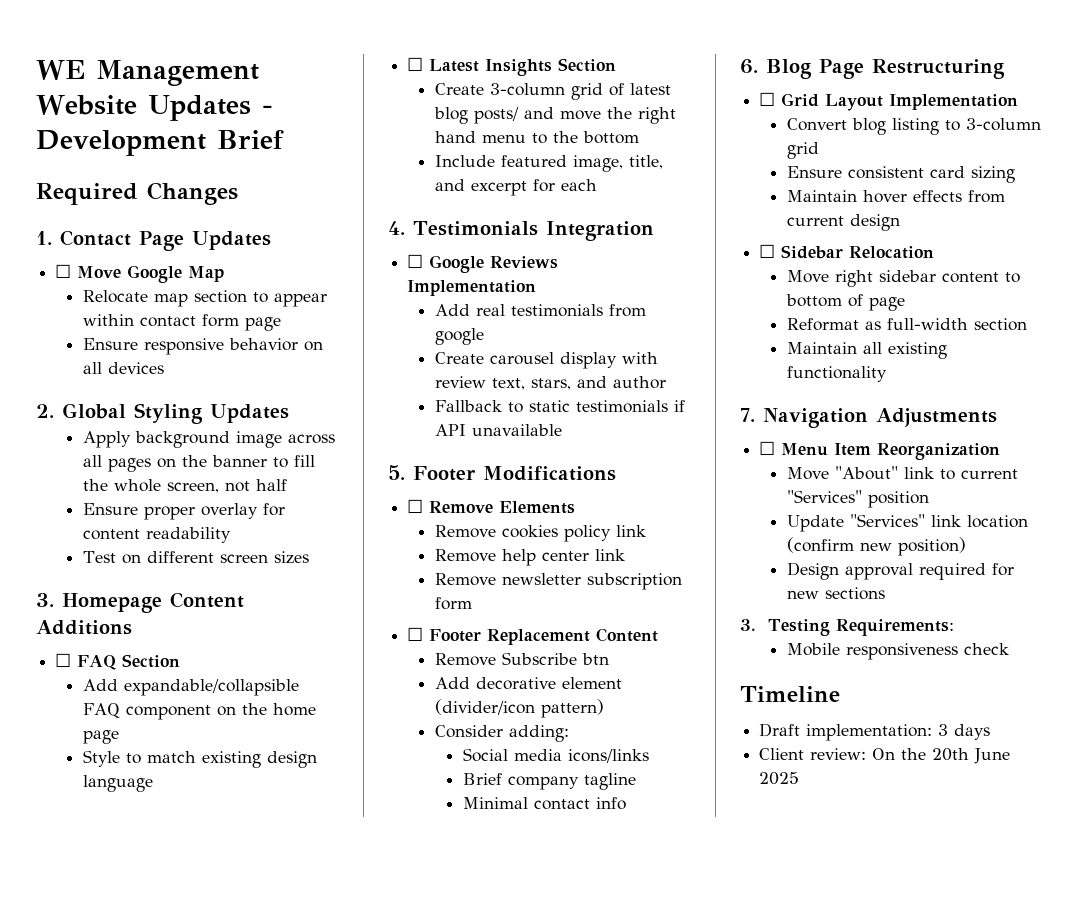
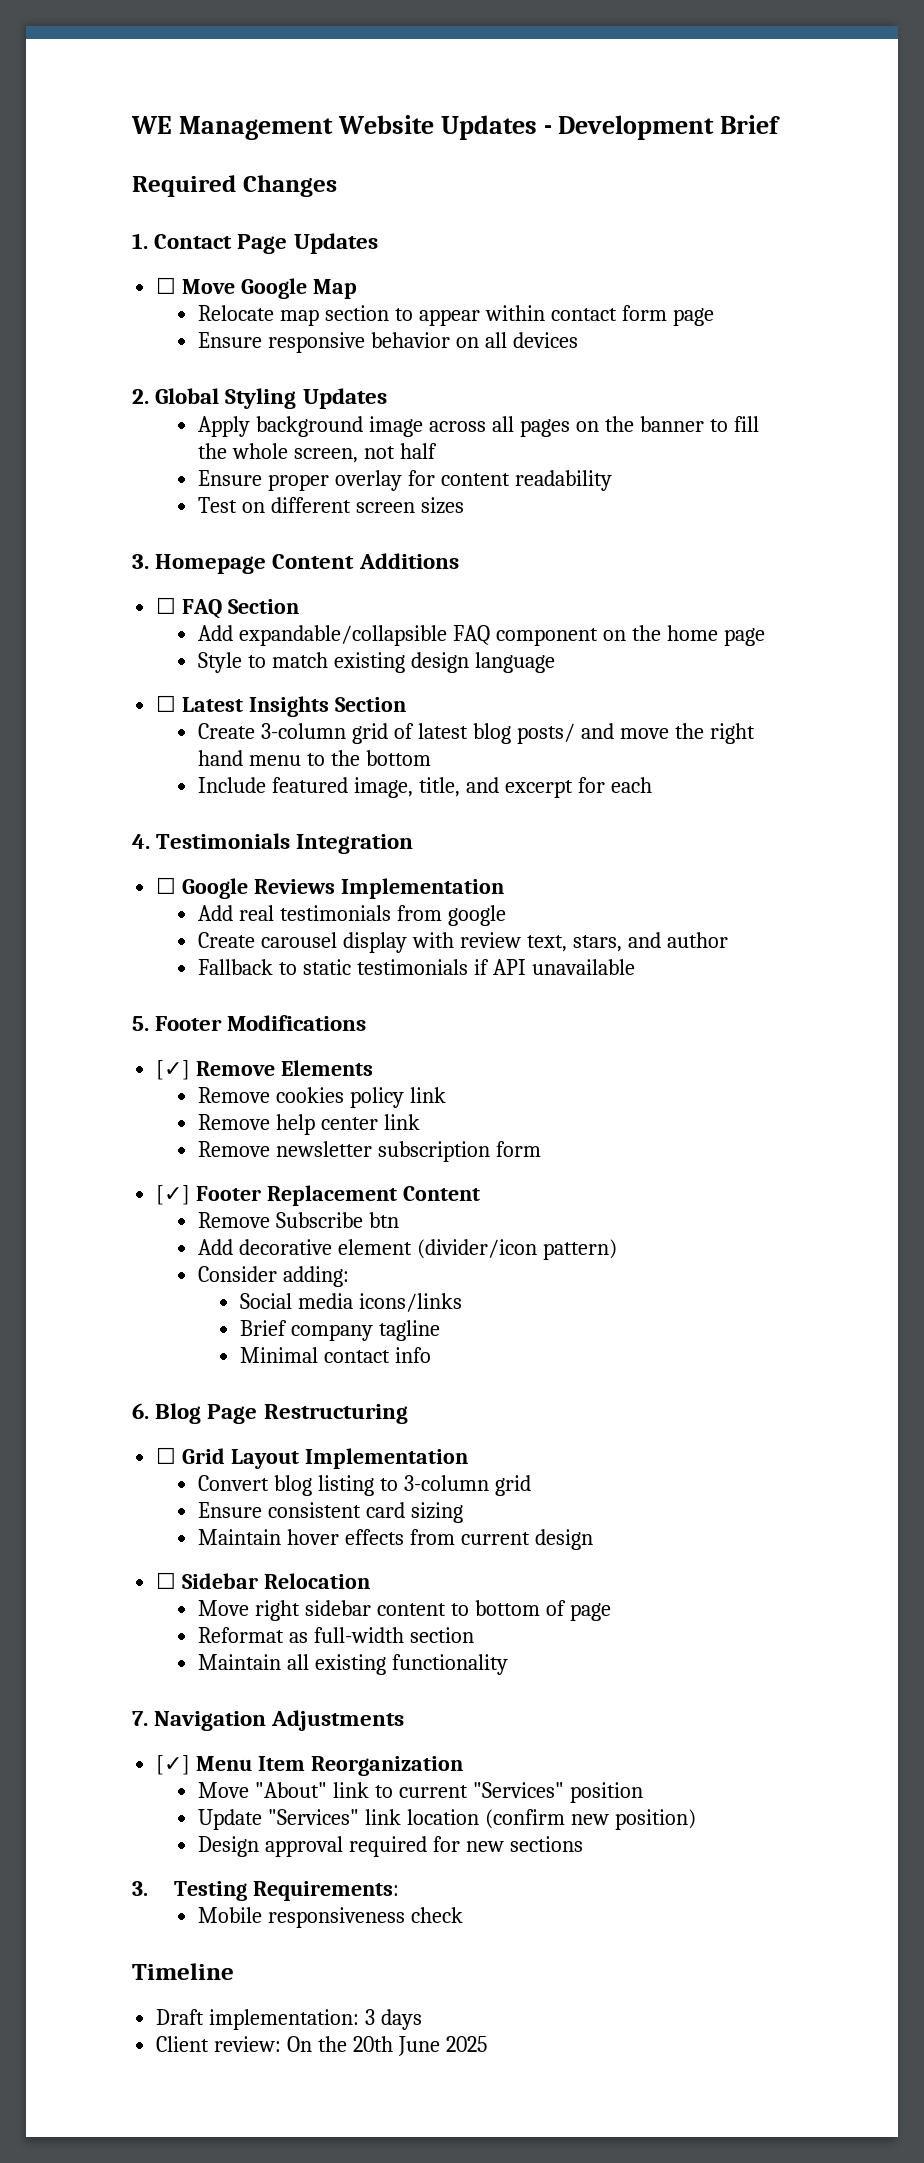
[407,499,424,513] ☐ -> [156,1060,191,1080] [✓]
[407,627,424,641] ☐ -> [156,1185,191,1205] [✓]
[759,441,776,455] ☐ -> [156,1755,191,1775] [✓]

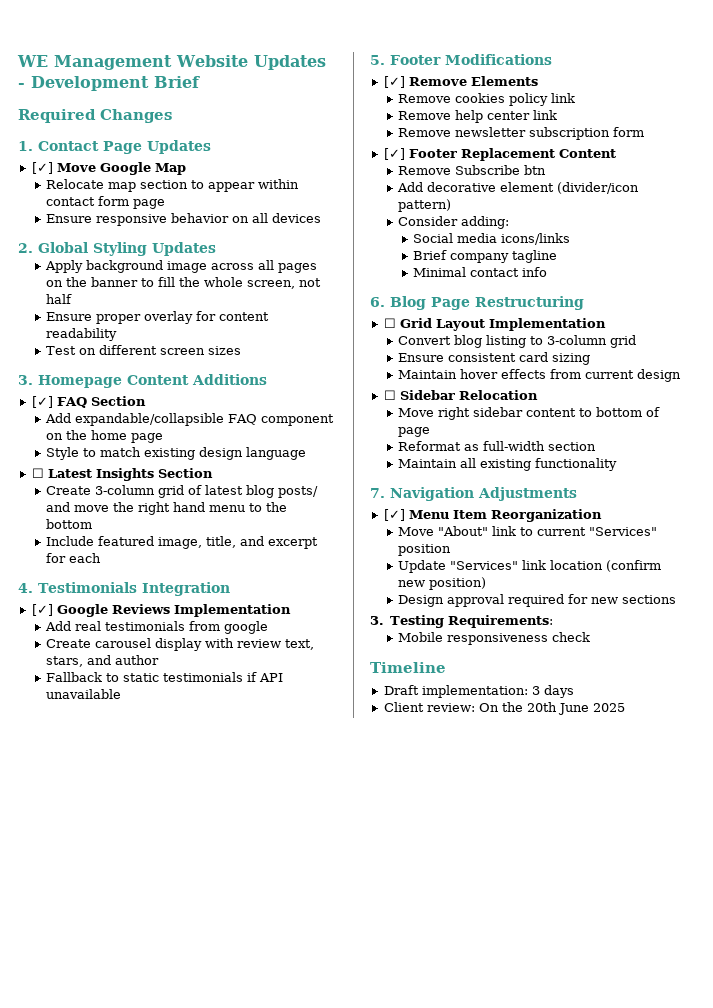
[156,277,177,294] ☐ -> [31,162,53,174] [✓]
[156,597,177,614] ☐ -> [31,396,53,408] [✓]
[156,877,177,894] ☐ -> [31,604,53,616] [✓]

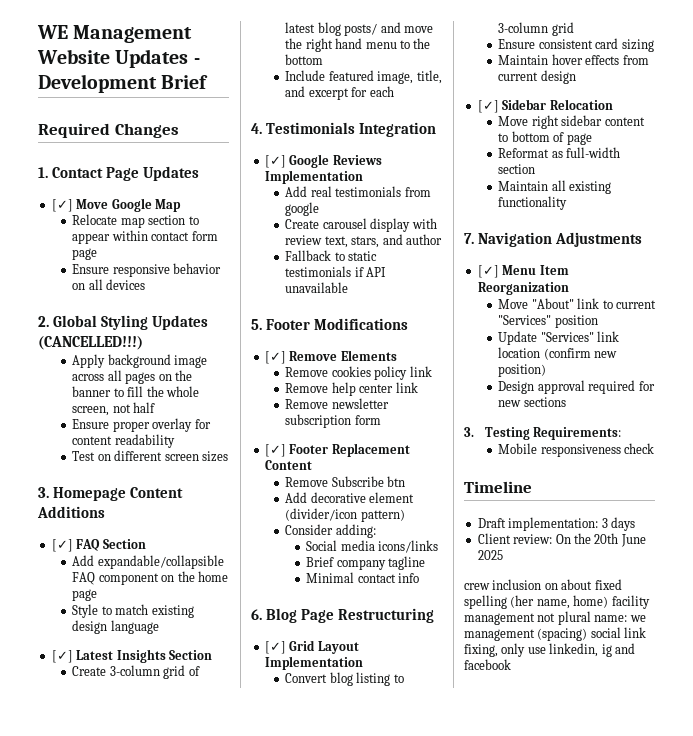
(216, 249) none -> [38,336,143,350] (CANCELLED!!!)
[31,468,44,478] ☐ -> [51,650,73,663] [✓]
[383,318,396,328] ☐ -> [264,641,286,654] [✓]
[383,390,396,400] ☐ -> [477,100,499,113] [✓]
(625, 707) none -> [464,579,622,590] [464,595,650,609] [464,611,646,625] [464,627,647,641] [464,643,635,657] [464,659,511,670] // crew inclusion on about fixed spelling (her name, home) facility management not plural name: we management (spacing) social link fixing, only use linkedin, ig and facebook

